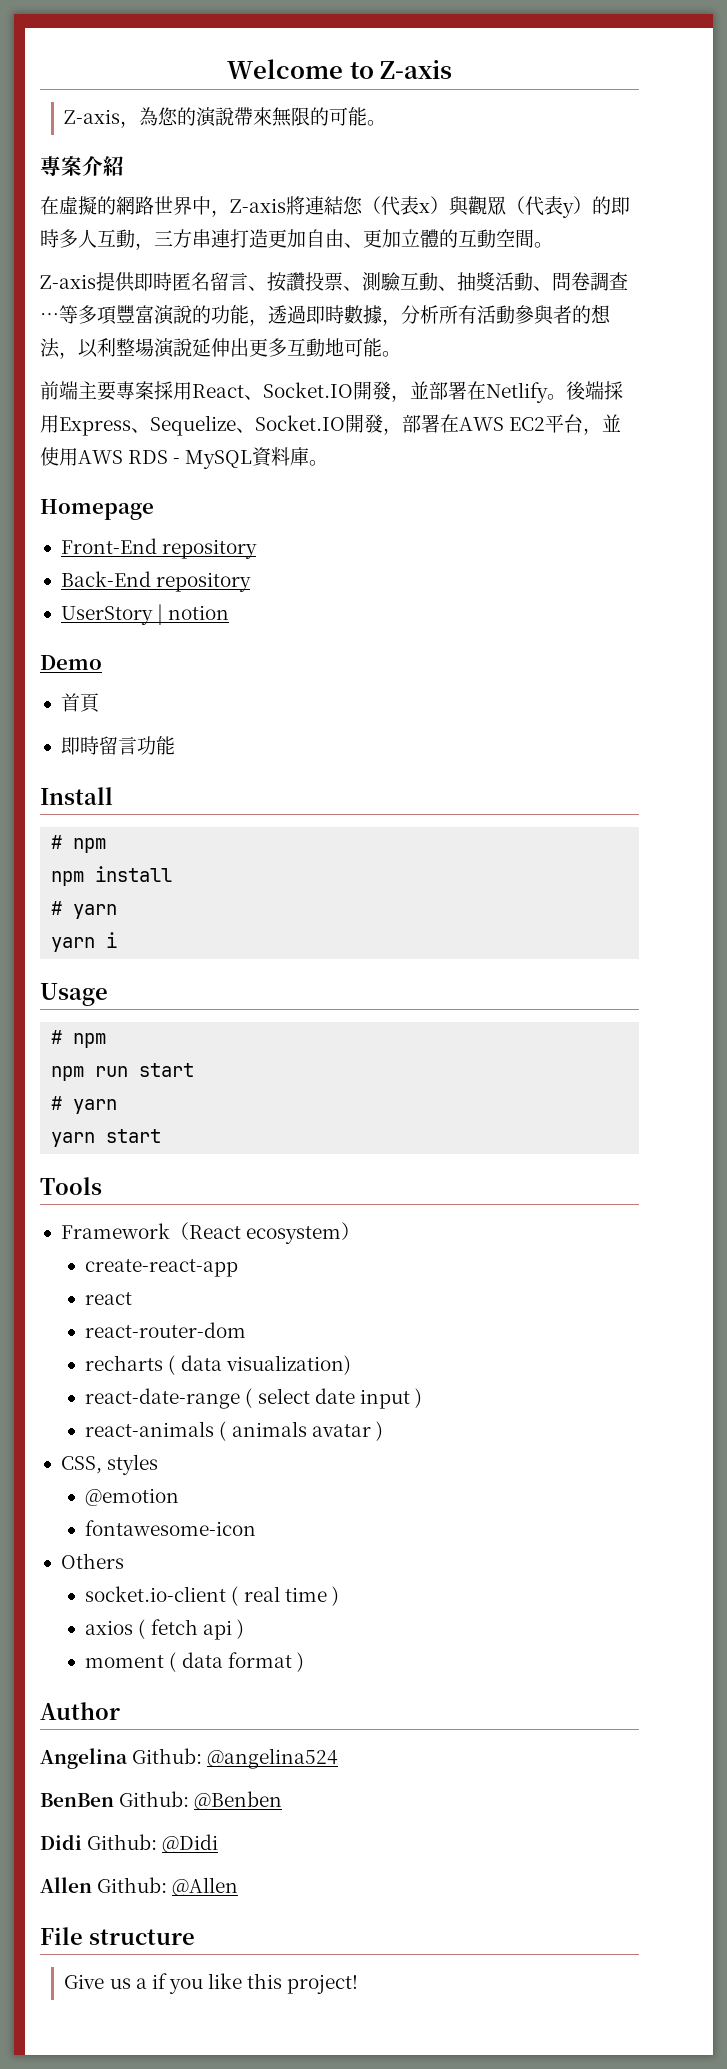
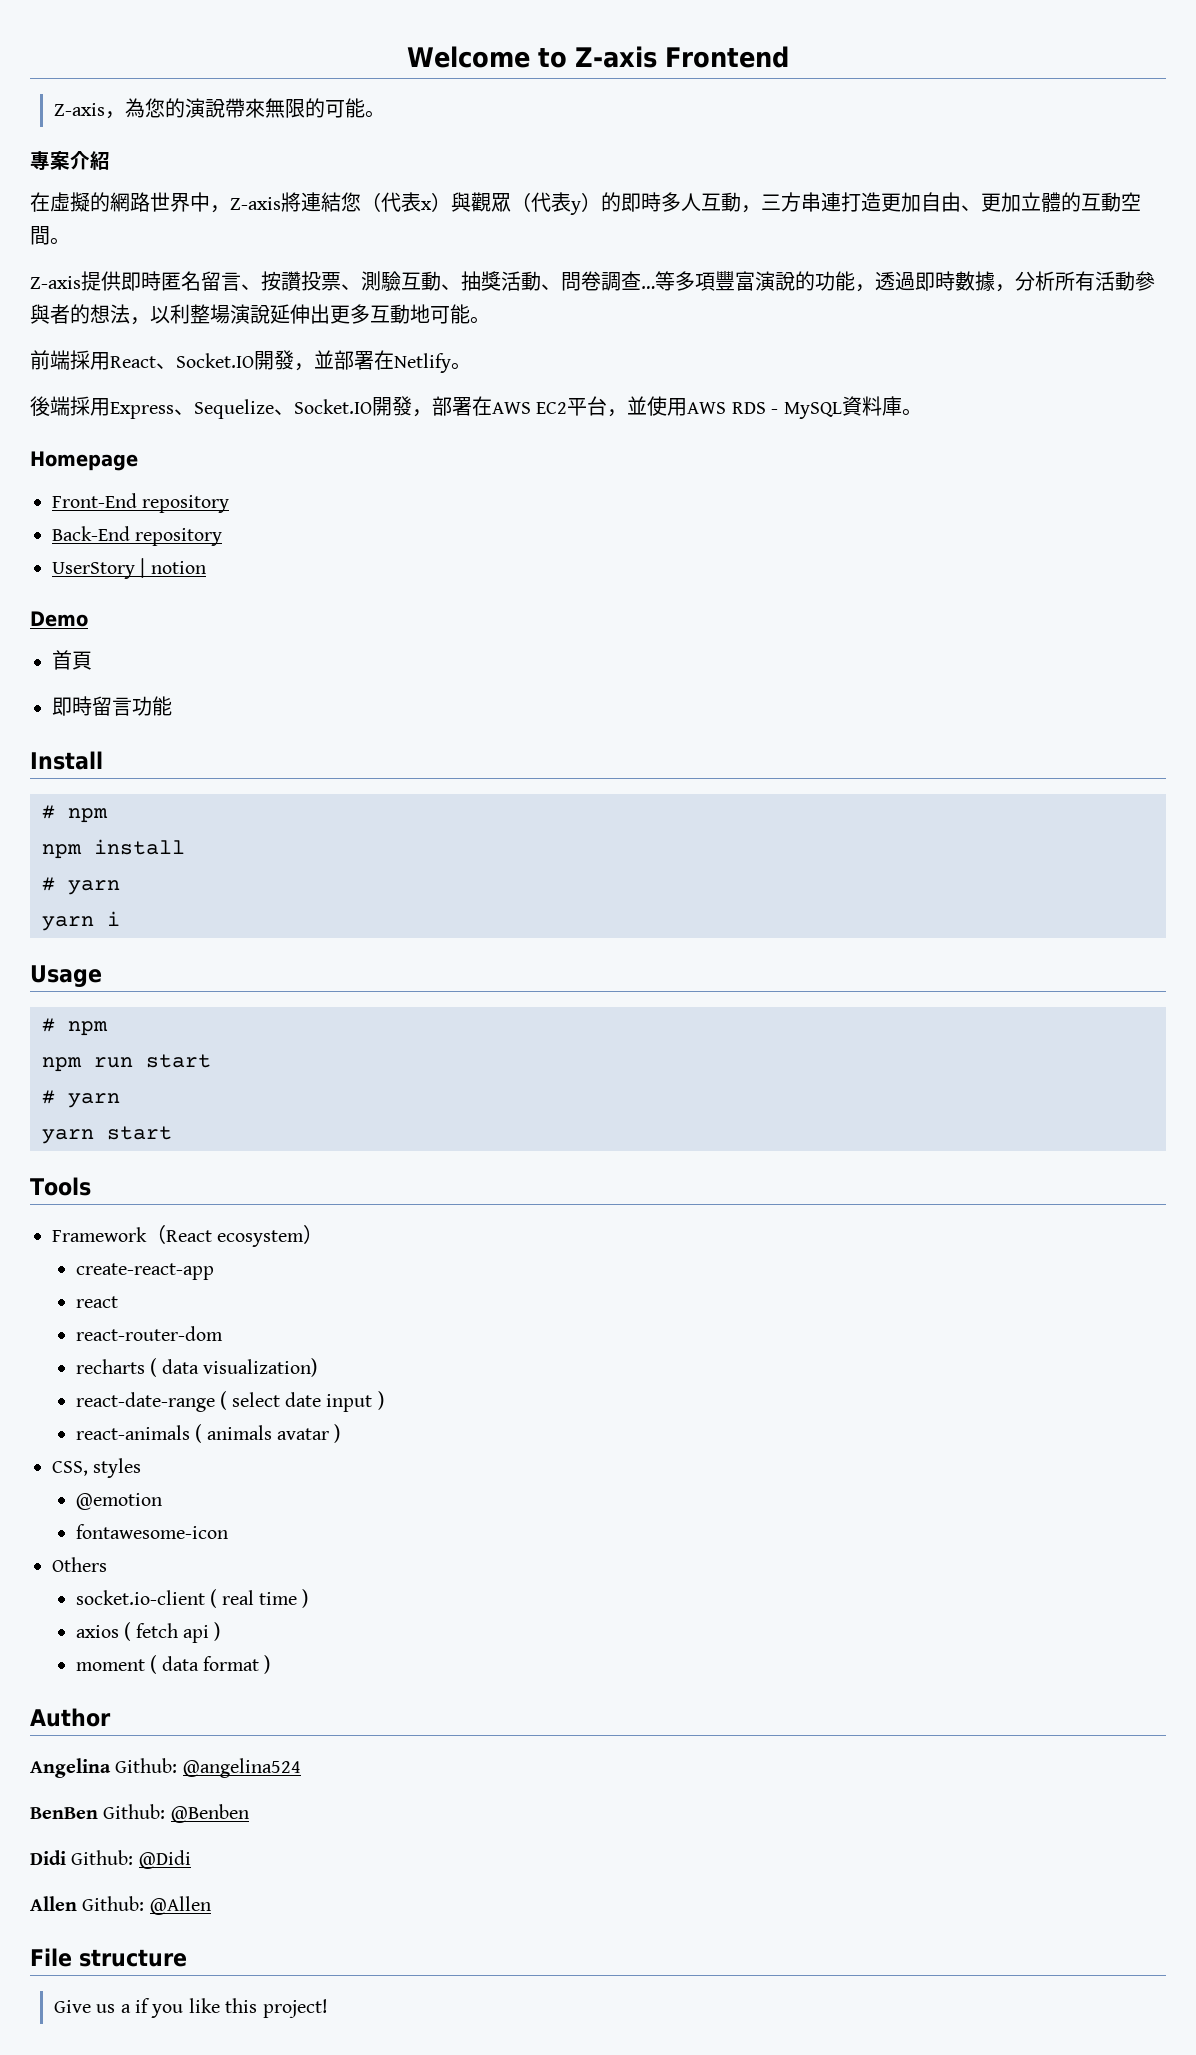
(452, 69) none -> [664,46,790,68] Frontend
[78,381,154,401] 主要專案 -> (70, 360) none
(566, 397) none -> (471, 366) //

